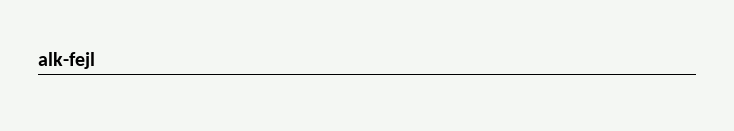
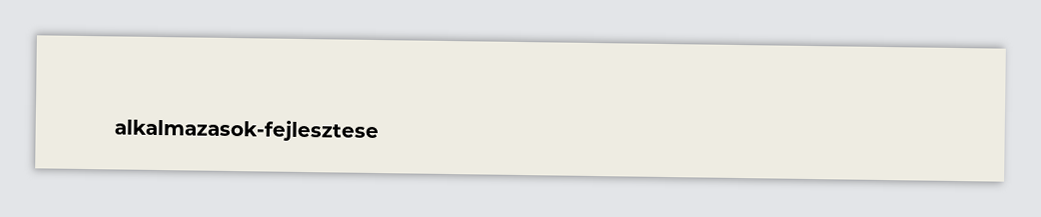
[38,52,95,69] alk-fejl -> [114,118,379,143] alkalmazasok-fejlesztese

